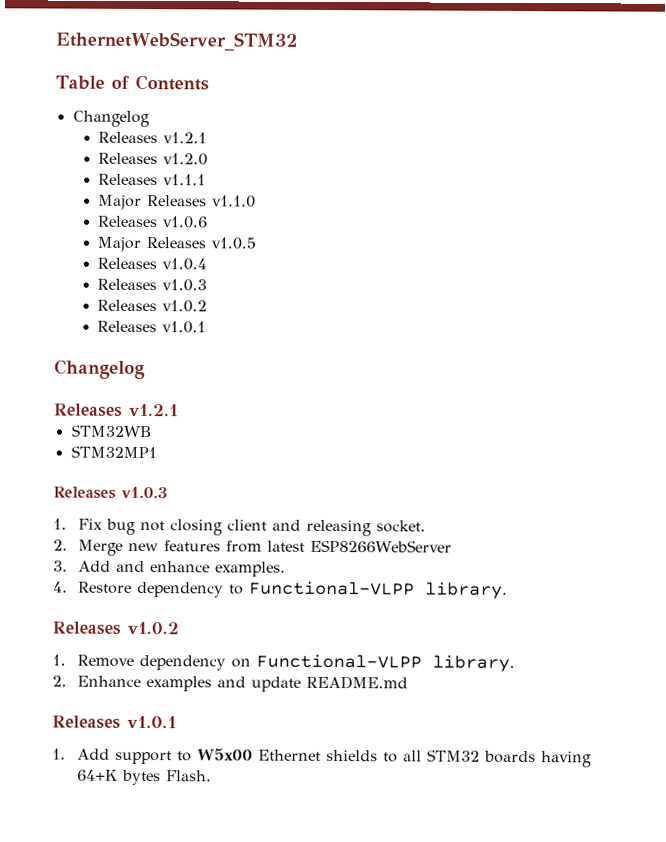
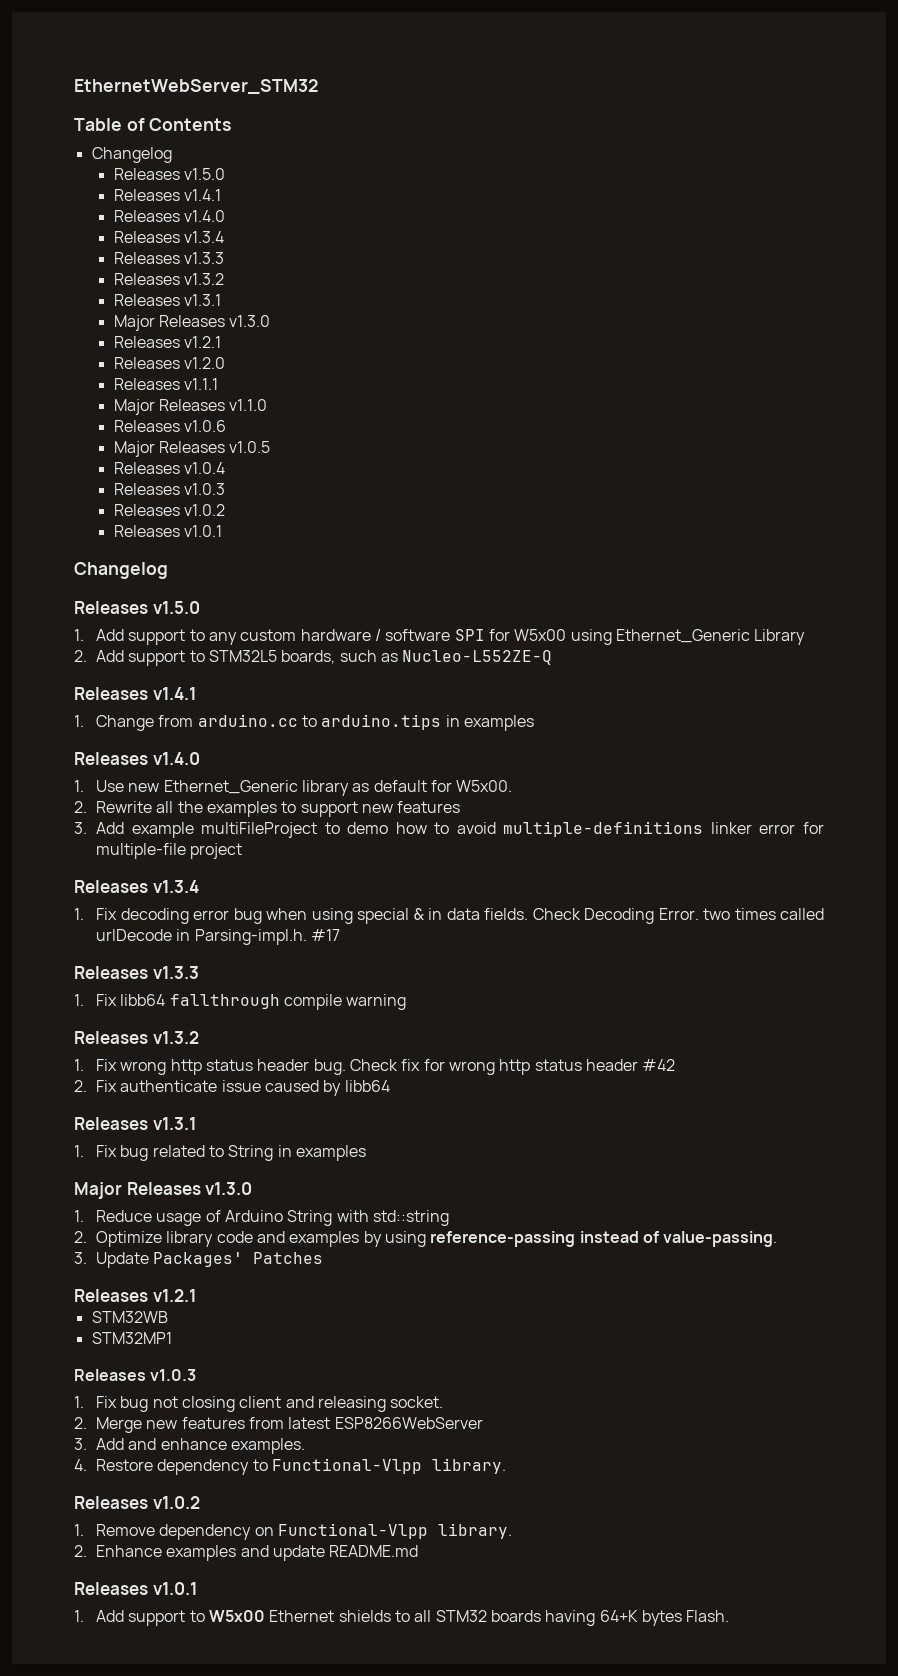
(150, 119) none -> [113,168,226,180] [113,189,222,201] [113,210,226,222] [113,231,225,243] [113,252,225,264] [113,273,225,285] [113,294,222,306] [113,315,271,331] // Releases v1.5.0 // Releases v1.4.1 // Releases v1.4.0 // Releases v1.3.4 // Releases v1.3.3 // Releases v1.3.2 // Releases v1.3.1 // Major Releases v1.3.0
(145, 369) none -> [74,601,200,614] [74,629,806,645] [74,650,553,666] [74,687,196,700] [74,714,535,731] [74,752,200,765] [74,780,513,796] [74,801,461,817] [74,821,824,838] [96,843,243,859] [74,880,199,893] [74,908,824,924] [96,929,341,945] [74,966,199,979] [74,994,407,1010] [74,1031,199,1044] [74,1059,676,1075] [74,1080,390,1096] [74,1117,196,1130] [74,1145,367,1161] [74,1182,253,1199] [74,1210,450,1226] [74,1231,778,1247] [74,1252,324,1268] // Releases v1.5.0 // 1. Add support to any custom hardware / software SPI for W5x00 using Ethernet_Generic Library // 2. Add support to STM32L5 boards, such as Nucleo-L552ZE-Q // Releases v1.4.1 // 1. Change from arduino.cc to arduino.tips in examples // Releases v1.4.0 // 1. Use new Ethernet_Generic library as default for W5x00. // 2. Rewrite all the examples to support new features // 3. Add example multiFileProject to demo how to avoid multiple-definitions linker error for multiple-file project // Releases v1.3.4 // 1. Fix decoding error bug when using special & in data fields. Check Decoding Error. two times called urlDecode in Parsing-impl.h. #17 // Releases v1.3.3 // 1. Fix libb64 fallthrough compile warning // Releases v1.3.2 // 1. Fix wrong http status header bug. Check fix for wrong http status header #42 // 2. Fix authenticate issue caused by libb64 // Releases v1.3.1 // 1. Fix bug related to String in examples // Major Releases v1.3.0 // 1. Reduce usage of Arduino String with std::string // 2. Optimize library code and examples by using reference-passing instead of value-passing. // 3. Update Packages' Patches
[249,580,416,596] Functional-VLPP -> [272,1458,423,1474] Functional-Vlpp
[256,653,423,669] Functional-VLPP -> [278,1523,429,1539] Functional-Vlpp

